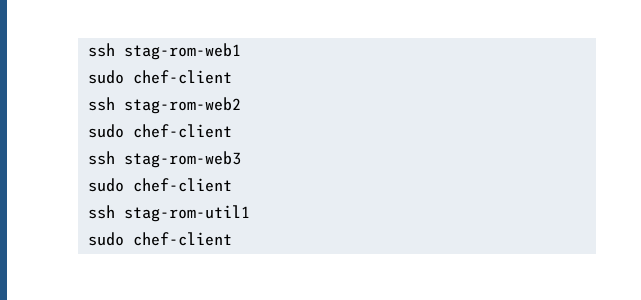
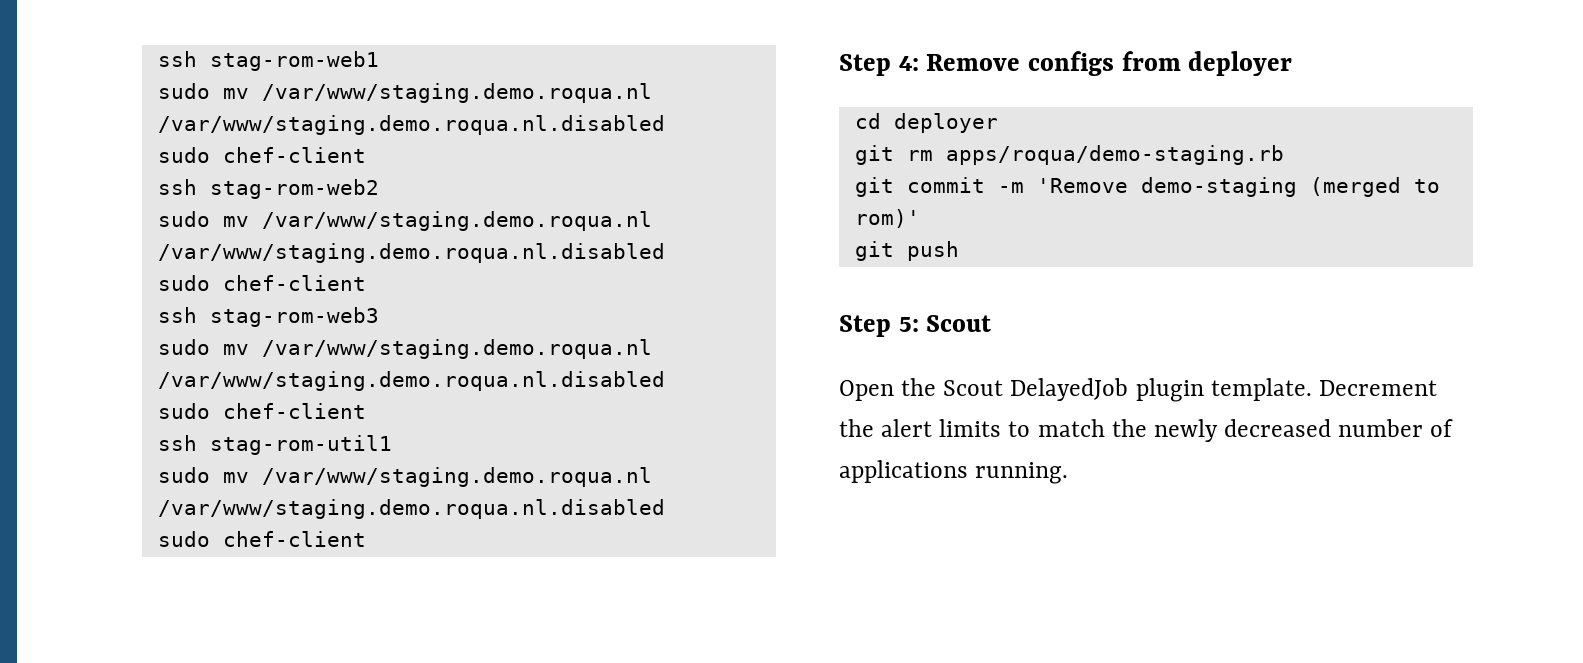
(241, 51) none -> [157,83,652,103] [157,115,665,135] // sudo mv /var/www/staging.demo.roqua.nl /var/www/staging.demo.roqua.nl.disabled
(241, 105) none -> [157,211,652,231] [157,243,665,263] // sudo mv /var/www/staging.demo.roqua.nl /var/www/staging.demo.roqua.nl.disabled
(241, 159) none -> [157,339,652,359] [157,371,665,391] // sudo mv /var/www/staging.demo.roqua.nl /var/www/staging.demo.roqua.nl.disabled
[132,232,232,246] chef-client -> [222,467,652,487] [157,499,665,519] [157,531,366,547] [839,51,1293,76] [854,113,998,133] [854,145,1284,165] [854,177,1440,197] [854,209,920,228] [854,241,959,261] [839,315,992,337] [839,378,1437,402] [839,419,1454,442] [839,460,1069,484] mv /var/www/staging.demo.roqua.nl /var/www/staging.demo.roqua.nl.disabled // sudo chef-client // Step 4: Remove configs from deployer // cd deployer // git rm apps/roqua/demo-staging.rb // git commit -m 'Remove demo-staging (merged to rom)' // git push // Step 5: Scout // Open the Scout DelayedJob plugin template. Decrement the alert limits to match the newly decreased number of applications running.

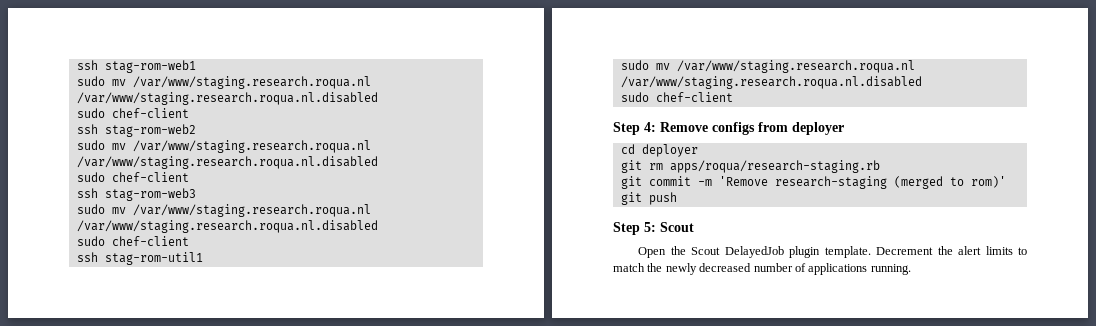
[261,83,652,103] [157,115,665,135] /var/www/staging.demo.roqua.nl /var/www/staging.demo.roqua.nl.disabled -> [132,76,371,89] [76,92,378,105] /var/www/staging.research.roqua.nl /var/www/staging.research.roqua.nl.disabled
[261,211,652,231] [157,243,665,263] /var/www/staging.demo.roqua.nl /var/www/staging.demo.roqua.nl.disabled -> [132,140,371,153] [76,156,378,169] /var/www/staging.research.roqua.nl /var/www/staging.research.roqua.nl.disabled
[261,339,652,359] [157,371,665,391] /var/www/staging.demo.roqua.nl /var/www/staging.demo.roqua.nl.disabled -> [132,204,371,217] [76,220,378,233] /var/www/staging.research.roqua.nl /var/www/staging.research.roqua.nl.disabled
[261,467,652,487] [157,499,665,519] /var/www/staging.demo.roqua.nl /var/www/staging.demo.roqua.nl.disabled -> [676,60,915,73] [620,76,922,89] /var/www/staging.research.roqua.nl /var/www/staging.research.roqua.nl.disabled
[945,145,1284,165] apps/roqua/demo-staging.rb -> [669,160,880,173] apps/roqua/research-staging.rb
[1140,177,1297,197] demo-staging -> [774,176,887,189] research-staging

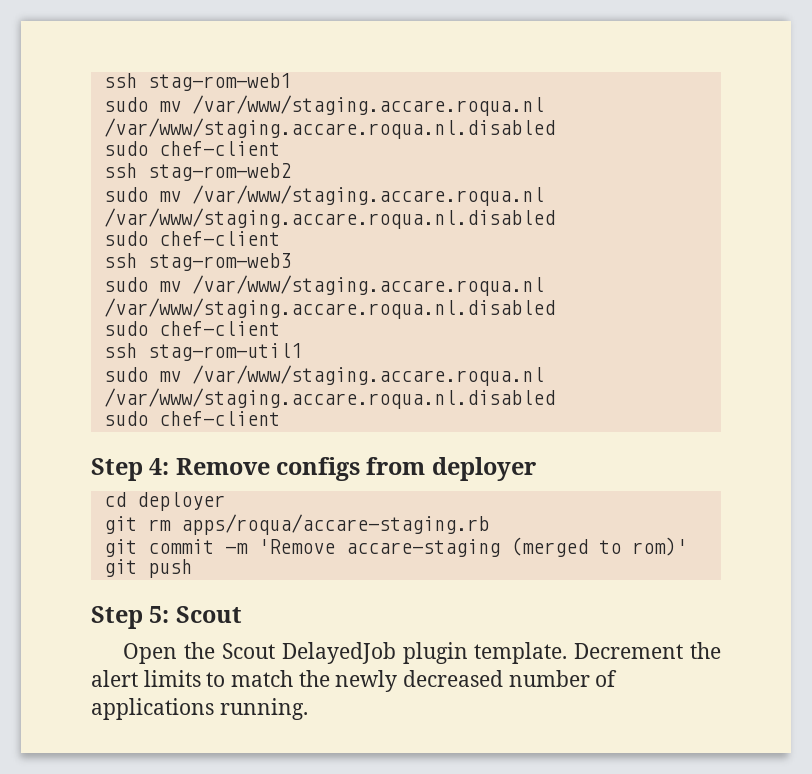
[132,76,371,89] [76,92,378,105] /var/www/staging.research.roqua.nl /var/www/staging.research.roqua.nl.disabled -> [191,95,544,116] [103,118,555,139] /var/www/staging.accare.roqua.nl /var/www/staging.accare.roqua.nl.disabled
[132,140,371,153] [76,156,378,169] /var/www/staging.research.roqua.nl /var/www/staging.research.roqua.nl.disabled -> [191,185,544,206] [103,208,555,229] /var/www/staging.accare.roqua.nl /var/www/staging.accare.roqua.nl.disabled
[132,204,371,217] [76,220,378,233] /var/www/staging.research.roqua.nl /var/www/staging.research.roqua.nl.disabled -> [191,275,544,296] [103,298,555,319] /var/www/staging.accare.roqua.nl /var/www/staging.accare.roqua.nl.disabled
[676,60,915,73] [620,76,922,89] /var/www/staging.research.roqua.nl /var/www/staging.research.roqua.nl.disabled -> [191,365,544,386] [103,388,555,409] /var/www/staging.accare.roqua.nl /var/www/staging.accare.roqua.nl.disabled
[669,160,880,173] apps/roqua/research-staging.rb -> [180,514,489,535] apps/roqua/accare-staging.rb
[774,176,887,189] research-staging -> [345,539,500,557] accare-staging

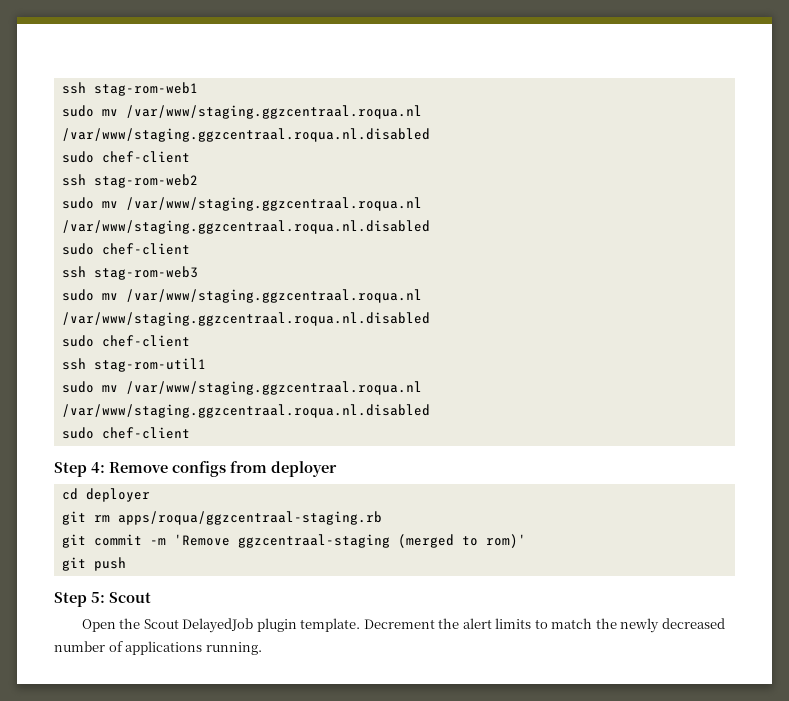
[191,95,544,116] [103,118,555,139] /var/www/staging.accare.roqua.nl /var/www/staging.accare.roqua.nl.disabled -> [125,105,422,119] [61,128,430,142] /var/www/staging.ggzcentraal.roqua.nl /var/www/staging.ggzcentraal.roqua.nl.disabled
[191,185,544,206] [103,208,555,229] /var/www/staging.accare.roqua.nl /var/www/staging.accare.roqua.nl.disabled -> [125,197,422,211] [61,220,430,234] /var/www/staging.ggzcentraal.roqua.nl /var/www/staging.ggzcentraal.roqua.nl.disabled
[191,275,544,296] [103,298,555,319] /var/www/staging.accare.roqua.nl /var/www/staging.accare.roqua.nl.disabled -> [125,289,422,303] [61,312,430,326] /var/www/staging.ggzcentraal.roqua.nl /var/www/staging.ggzcentraal.roqua.nl.disabled
[191,365,544,386] [103,388,555,409] /var/www/staging.accare.roqua.nl /var/www/staging.accare.roqua.nl.disabled -> [125,381,422,395] [61,404,430,418] /var/www/staging.ggzcentraal.roqua.nl /var/www/staging.ggzcentraal.roqua.nl.disabled
[180,514,489,535] apps/roqua/accare-staging.rb -> [117,511,382,525] apps/roqua/ggzcentraal-staging.rb
[345,539,500,557] accare-staging -> [237,534,390,548] ggzcentraal-staging

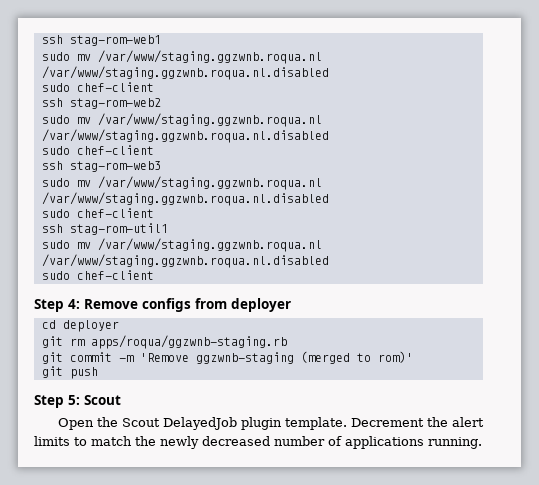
[125,105,422,119] [61,128,430,142] /var/www/staging.ggzcentraal.roqua.nl /var/www/staging.ggzcentraal.roqua.nl.disabled -> [97,50,322,64] [41,66,329,80] /var/www/staging.ggzwnb.roqua.nl /var/www/staging.ggzwnb.roqua.nl.disabled
[125,197,422,211] [61,220,430,234] /var/www/staging.ggzcentraal.roqua.nl /var/www/staging.ggzcentraal.roqua.nl.disabled -> [97,113,322,127] [41,129,329,143] /var/www/staging.ggzwnb.roqua.nl /var/www/staging.ggzwnb.roqua.nl.disabled
[125,289,422,303] [61,312,430,326] /var/www/staging.ggzcentraal.roqua.nl /var/www/staging.ggzcentraal.roqua.nl.disabled -> [97,176,322,190] [41,192,329,206] /var/www/staging.ggzwnb.roqua.nl /var/www/staging.ggzwnb.roqua.nl.disabled
[125,381,422,395] [61,404,430,418] /var/www/staging.ggzcentraal.roqua.nl /var/www/staging.ggzcentraal.roqua.nl.disabled -> [97,238,322,252] [41,254,329,268] /var/www/staging.ggzwnb.roqua.nl /var/www/staging.ggzwnb.roqua.nl.disabled
[117,511,382,525] apps/roqua/ggzcentraal-staging.rb -> [90,335,287,349] apps/roqua/ggzwnb-staging.rb
[237,534,390,548] ggzcentraal-staging -> [195,352,294,364] ggzwnb-staging

